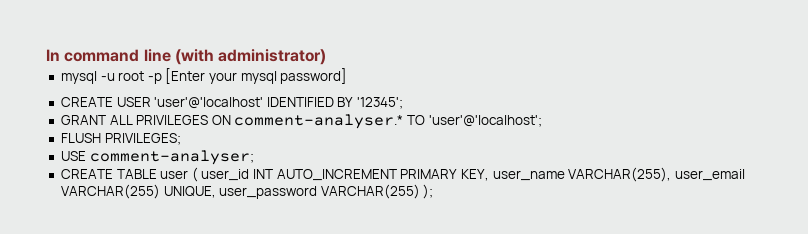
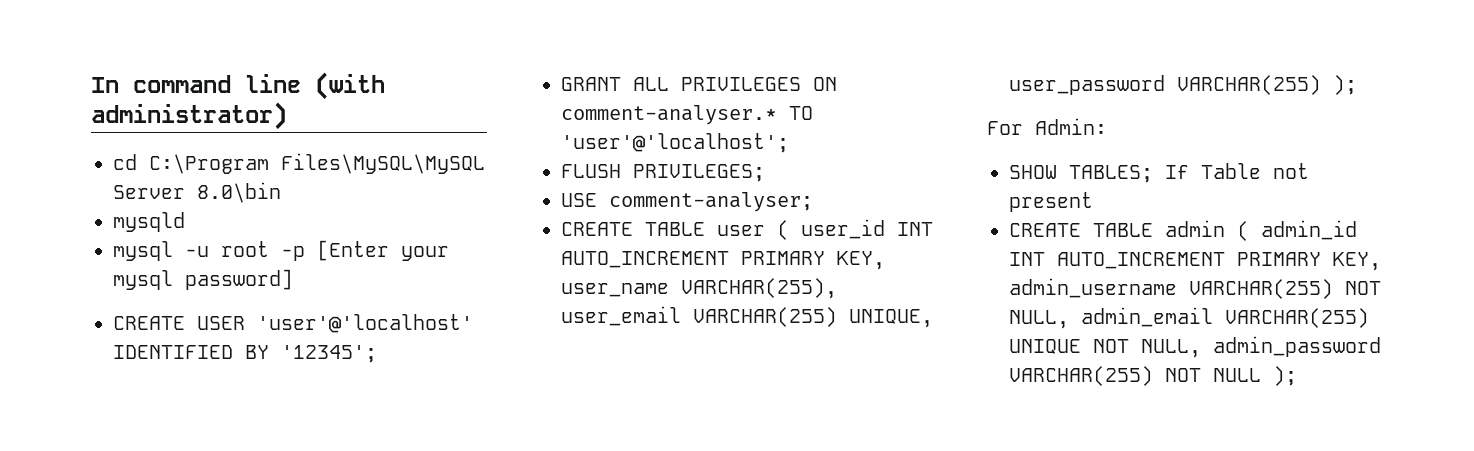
(327, 57) none -> [113,153,485,174] [113,182,281,203] [113,212,185,232] // cd C:\Program Files\MySQL\MySQL Server 8.0\bin // mysqld
(434, 191) none -> [987,118,1107,135] [1009,163,1309,183] [1009,192,1093,212] [1009,220,1357,241] [1009,252,1381,271] [1009,278,1381,299] [1009,307,1369,329] [1009,336,1381,358] [1009,366,1297,386] // For Admin: // SHOW TABLES; If Table not present // CREATE TABLE admin ( admin_id INT AUTO_INCREMENT PRIMARY KEY, admin_username VARCHAR(255) NOT NULL, admin_email VARCHAR(255) UNIQUE NOT NULL, admin_password VARCHAR(255) NOT NULL );

